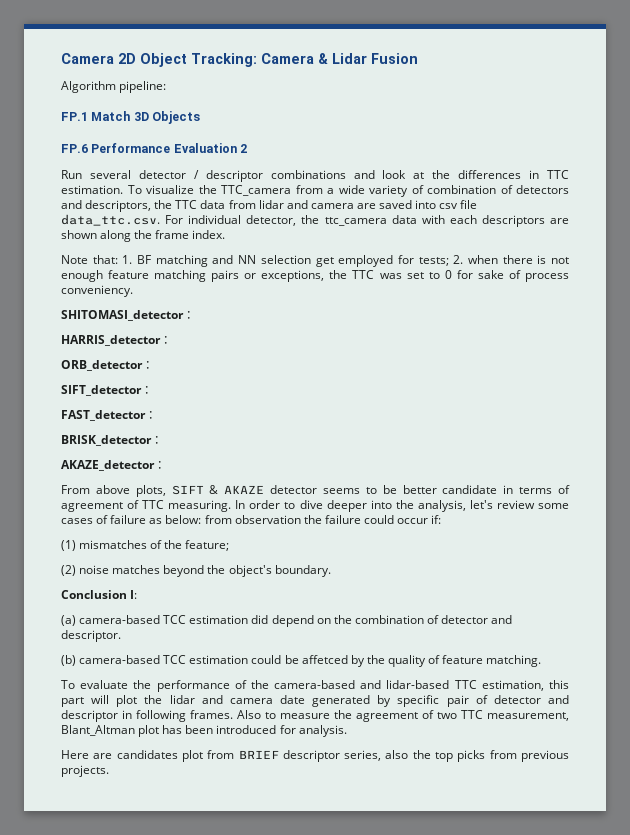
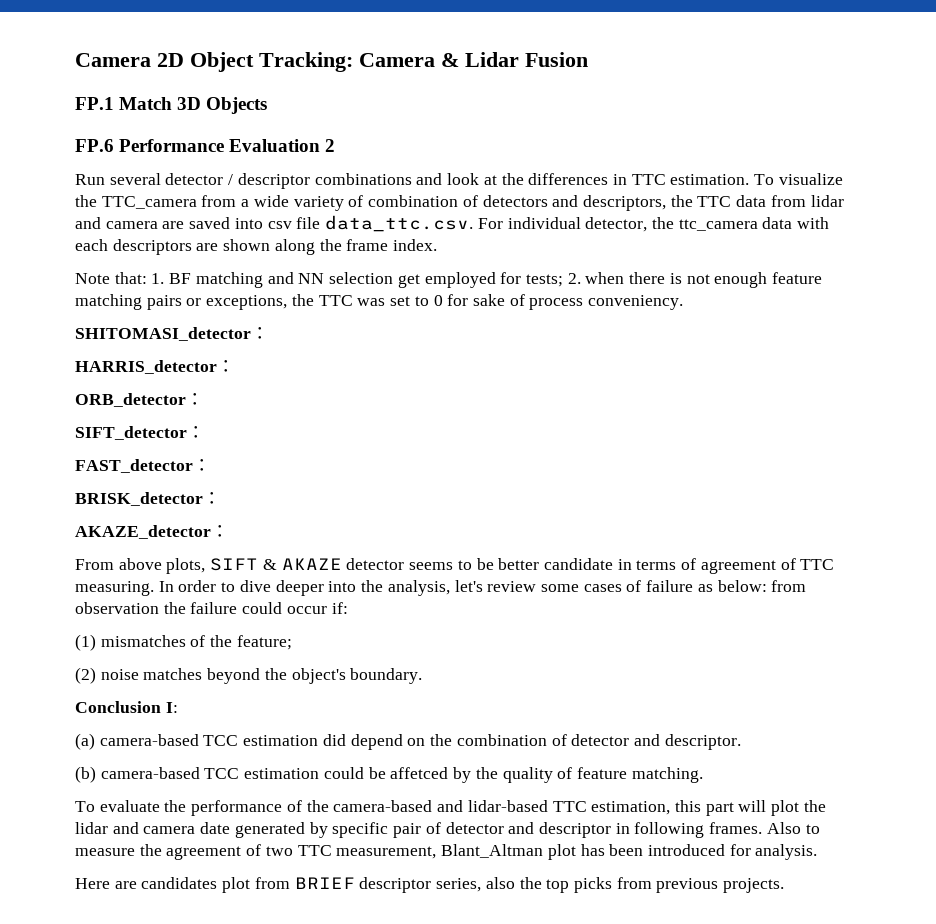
[61,81,167,93] // Algorithm pipeline: -> (588, 59) none

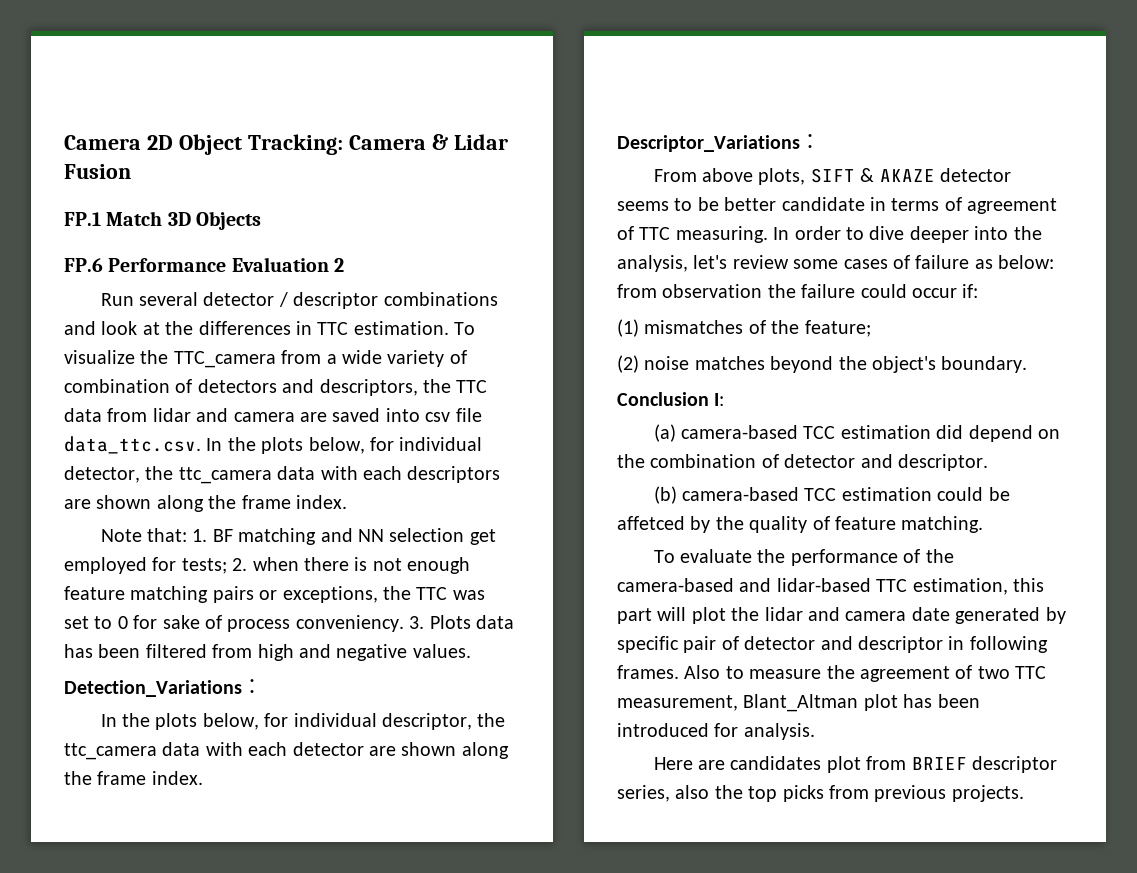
[477,218,503,229] For -> [206,437,394,454] In the plots below, for
[75,327,269,341] [75,360,235,374] [75,393,204,407] [75,426,205,440] [75,459,211,473] [75,492,221,506] [75,525,211,539] // SHITOMASI_detector： // HARRIS_detector： // ORB_detector： // SIFT_detector： // FAST_detector： // BRISK_detector： // AKAZE_detector -> [409,615,514,629] [64,644,471,661] [64,679,262,697] [100,713,506,730] [64,742,509,760] [64,771,203,785] [617,135,800,152] 3. Plots data has been filtered from high and negative values. // Detection_Variations： // In the plots below, for individual descriptor, the ttc_camera data with each detector are shown along the frame index. // Descriptor_Variations

